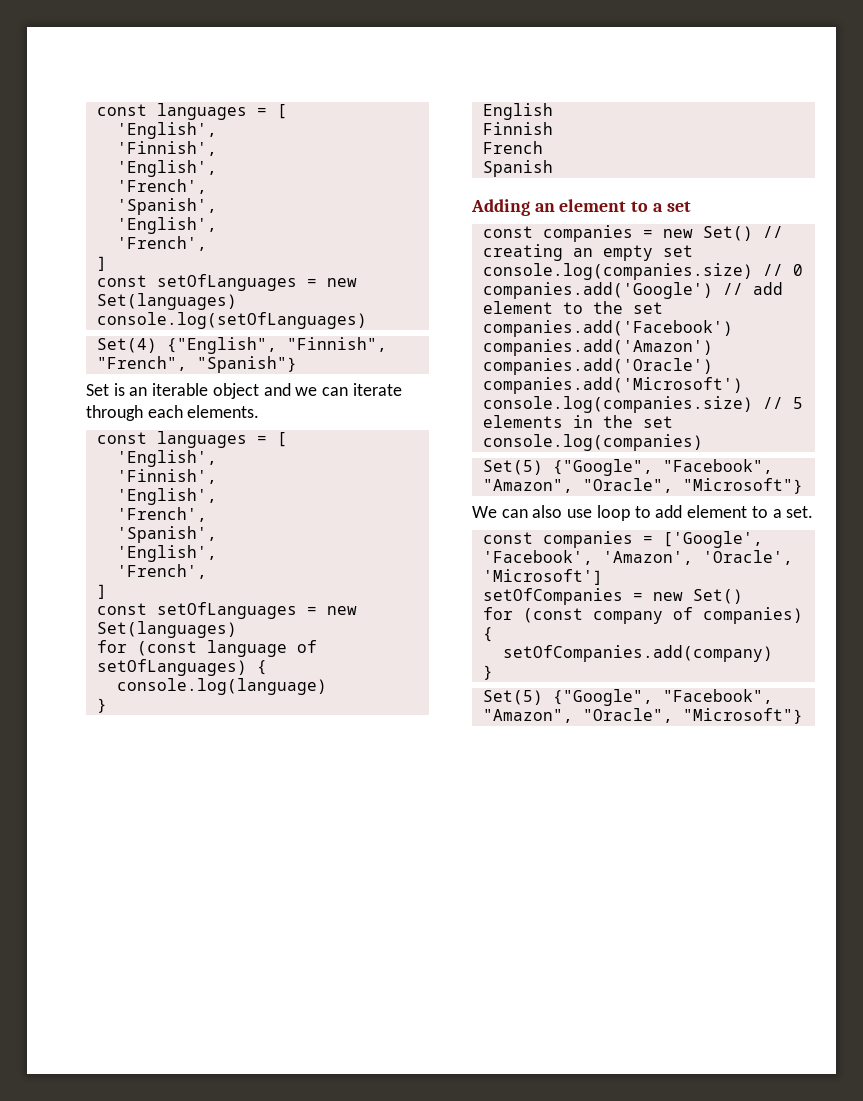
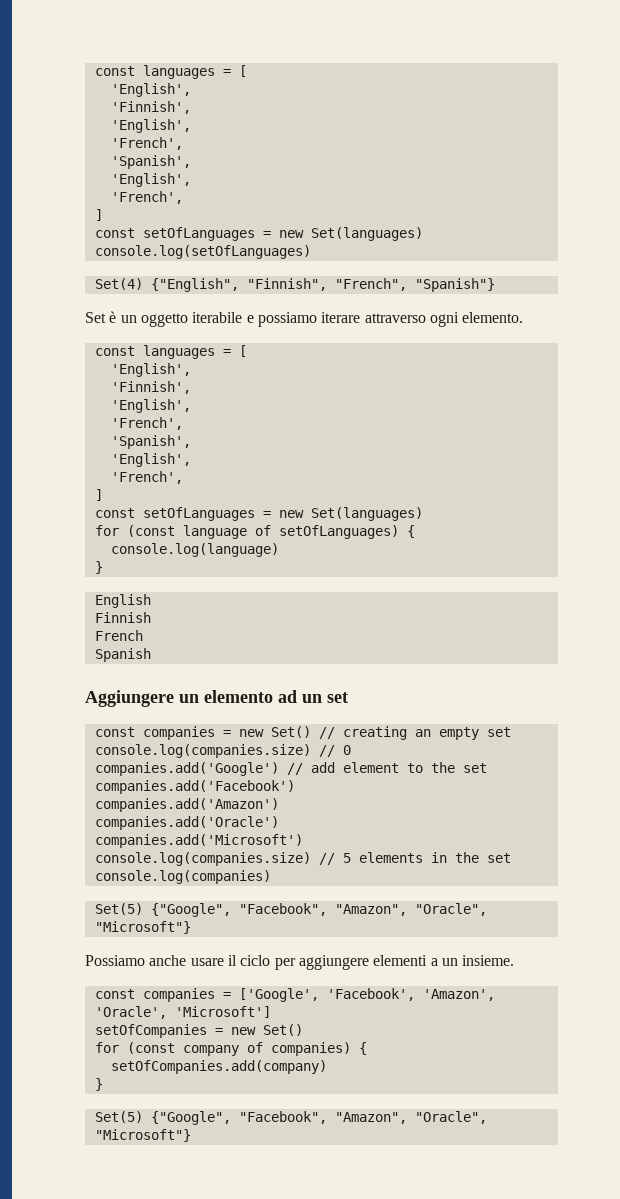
[113,383,402,399] [86,405,260,421] is an iterable object and we can iterate through each elements. -> [109,311,524,327] è un oggetto iterabile e possiamo iterare attraverso ogni elemento.
[471,199,663,216] Adding an element to a -> [85,690,322,707] Aggiungere un elemento ad un
[472,505,814,521] We can also use loop to add element to a set. -> [85,955,515,970] Possiamo anche usare il ciclo per aggiungere elementi a un insieme.

